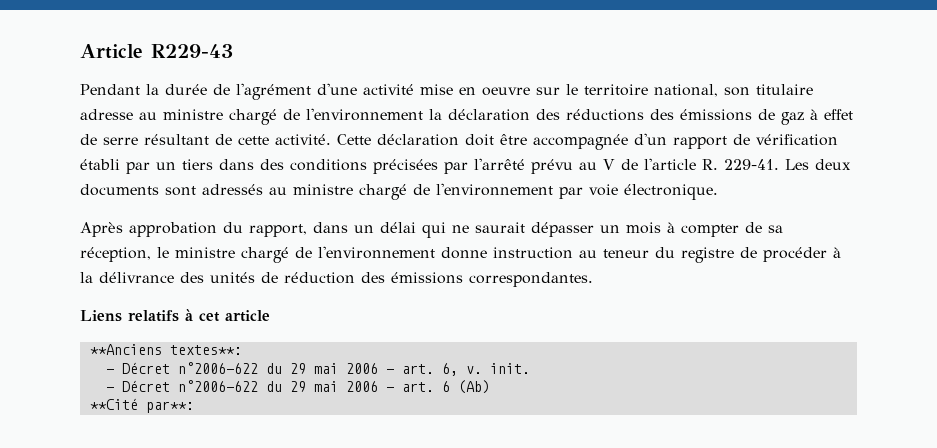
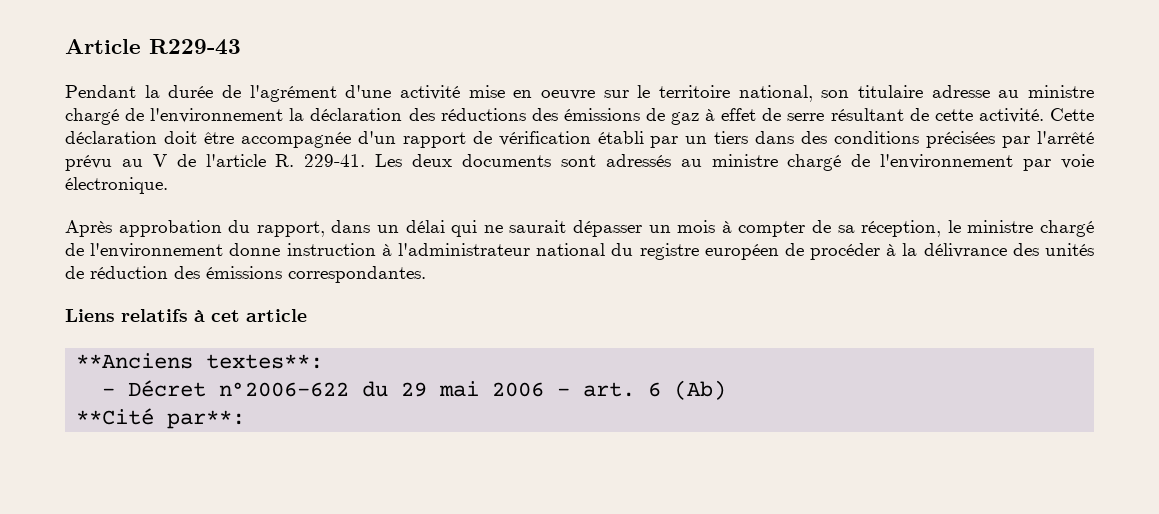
[579,249,649,258] au teneur -> [381,243,606,256] à l'administrateur national
(734, 255) none -> [704,244,779,260] européen
[105,362,530,376] // - Décret n°2006-622 du 29 mai 2006 - art. 6, v. init. -> (324, 361) none

